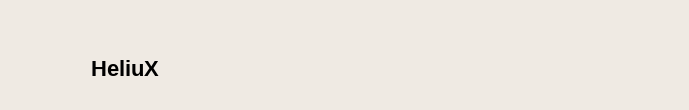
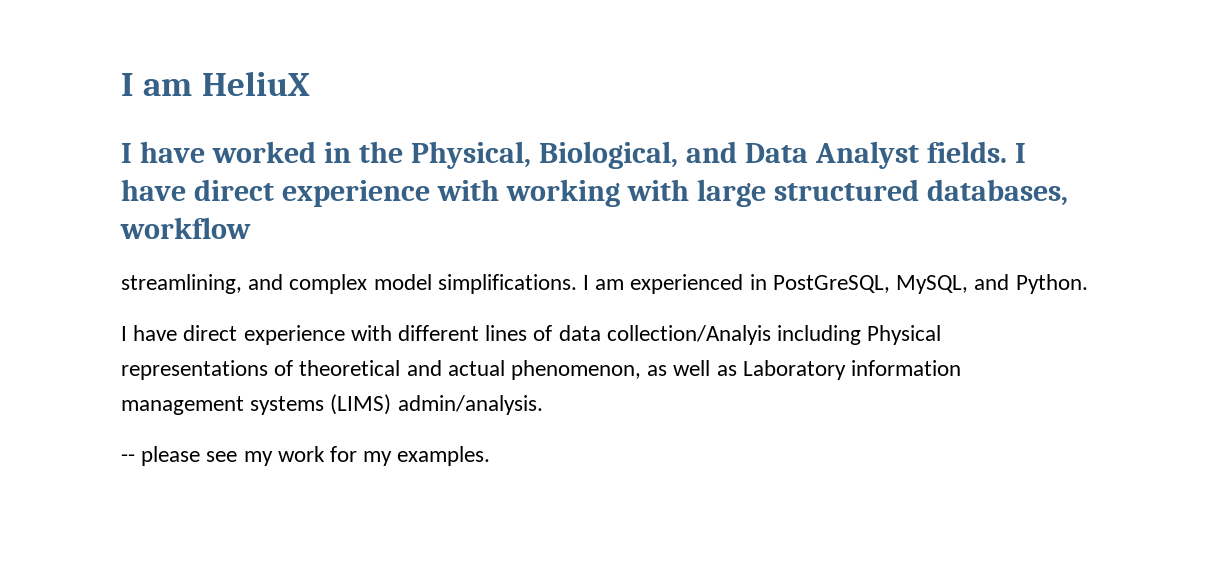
(91, 68) none -> [121,73,193,96] I am
(159, 68) none -> [121,141,1026,169] [121,179,1068,207] [120,217,251,239] [121,274,1088,294] [121,325,942,345] [121,360,962,380] [121,394,543,415] [121,446,491,466] // I have worked in the Physical, Biological, and Data Analyst fields. I have direct experience with working with large structured databases, workflow // streamlining, and complex model simplifications. I am experienced in PostGreSQL, MySQL, and Python. // I have direct experience with different lines of data collection/Analyis including Physical representations of theoretical and actual phenomenon, as well as Laboratory information management systems (LIMS) admin/analysis. // -- please see my work for my examples.

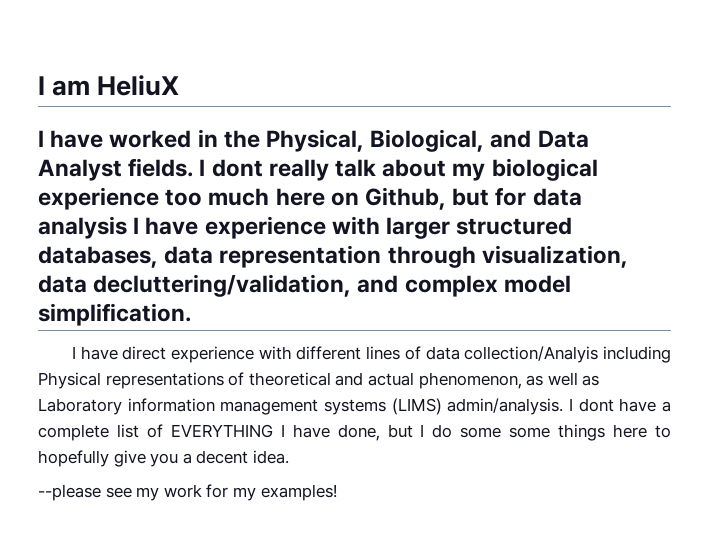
[121,179,1068,207] [120,217,251,239] [121,274,1088,294] have direct experience with working with large structured databases, workflow // streamlining, and complex model simplifications. I am experienced in PostGreSQL, MySQL, and Python. -> [211,158,598,181] [38,187,582,210] [38,216,573,239] [38,245,628,268] [38,274,571,297] [38,303,191,326] dont really talk about my biological experience too much here on Github, but for data analysis I have experience with larger structured databases, data representation through visualization, data decluttering/validation, and complex model simplification.
[121,446,201,466] // -- please -> [569,398,671,412] [38,424,672,441] [38,450,289,467] [38,484,101,501] I dont have a complete list of EVERYTHING I have done, but I do some some things here to hopefully give you a decent idea. // --please
[397,446,491,466] examples. -> [260,484,337,501] examples!

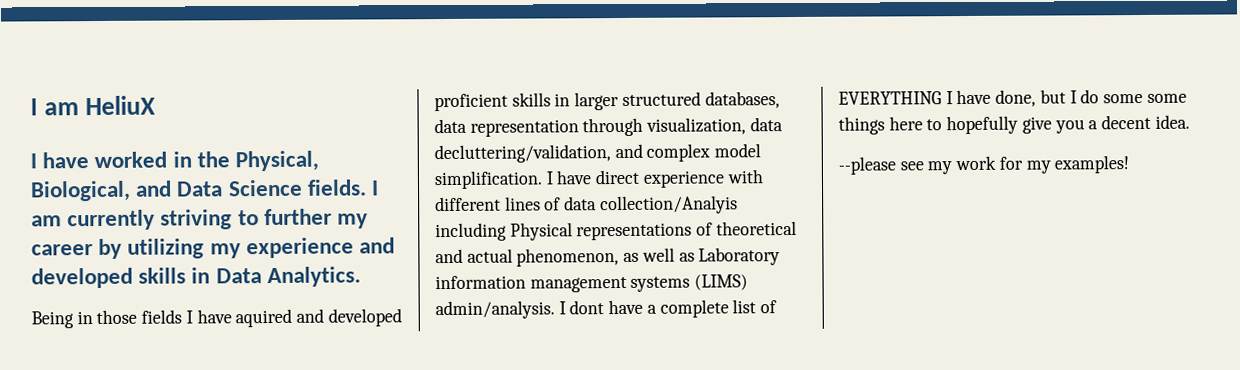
[38,159,122,181] Analyst -> [227,179,303,197] Science
[211,158,598,181] [38,187,582,210] [38,216,380,239] dont really talk about my biological experience too much here on Github, but for data analysis I have experience with -> [31,208,369,231] [31,237,396,260] [31,266,361,289] [31,308,402,329] [434,92,571,112] am currently striving to further my career by utilizing my experience and developed skills in Data Analytics. // Being in those fields I have aquired and developed proficient skills in
(191, 314) // -> (543, 180) none

